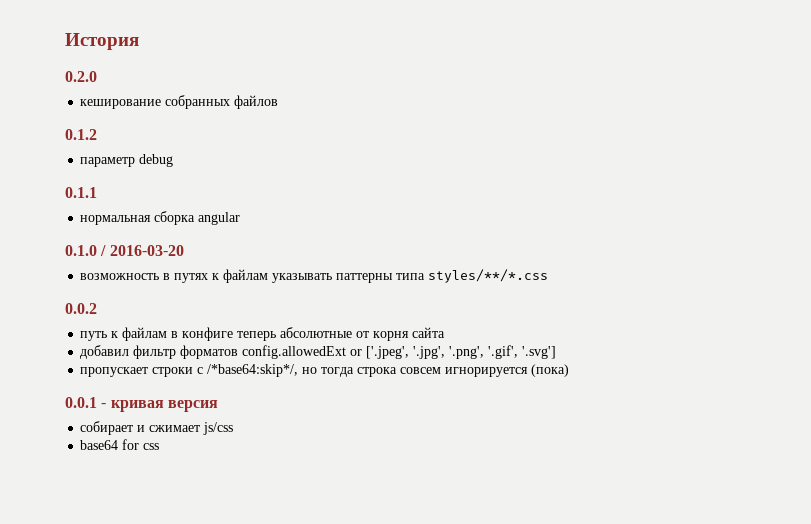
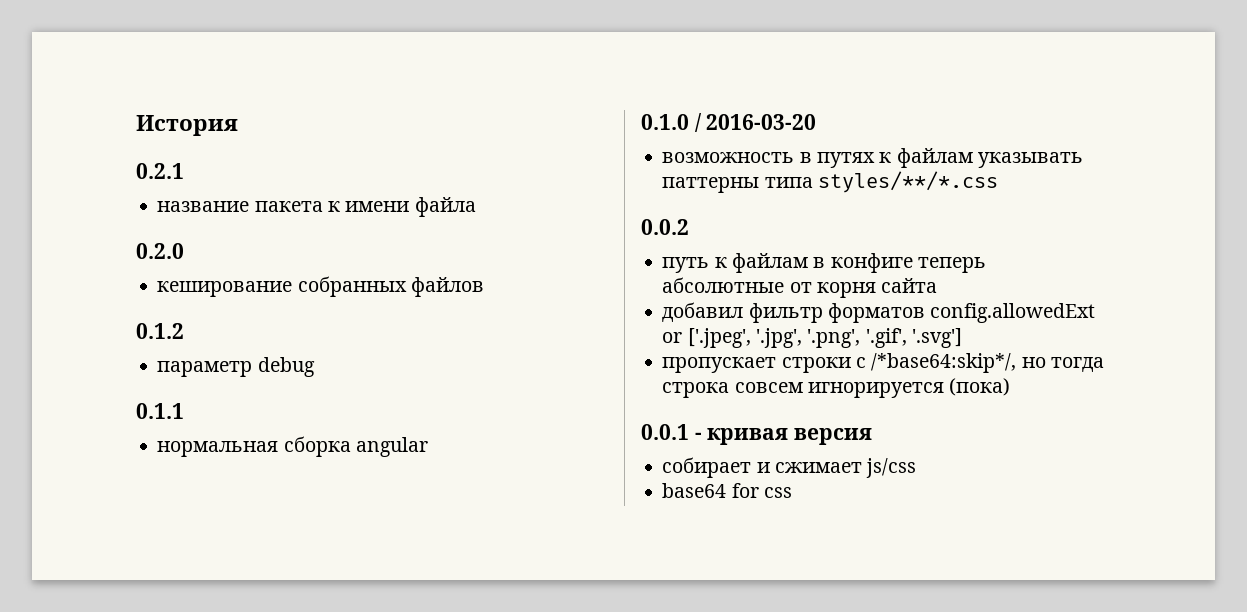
(139, 41) none -> [136,163,184,179] [157,197,476,217] // 0.2.1 // название пакета к имени файла

